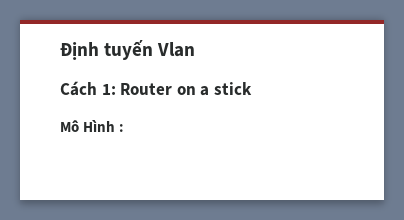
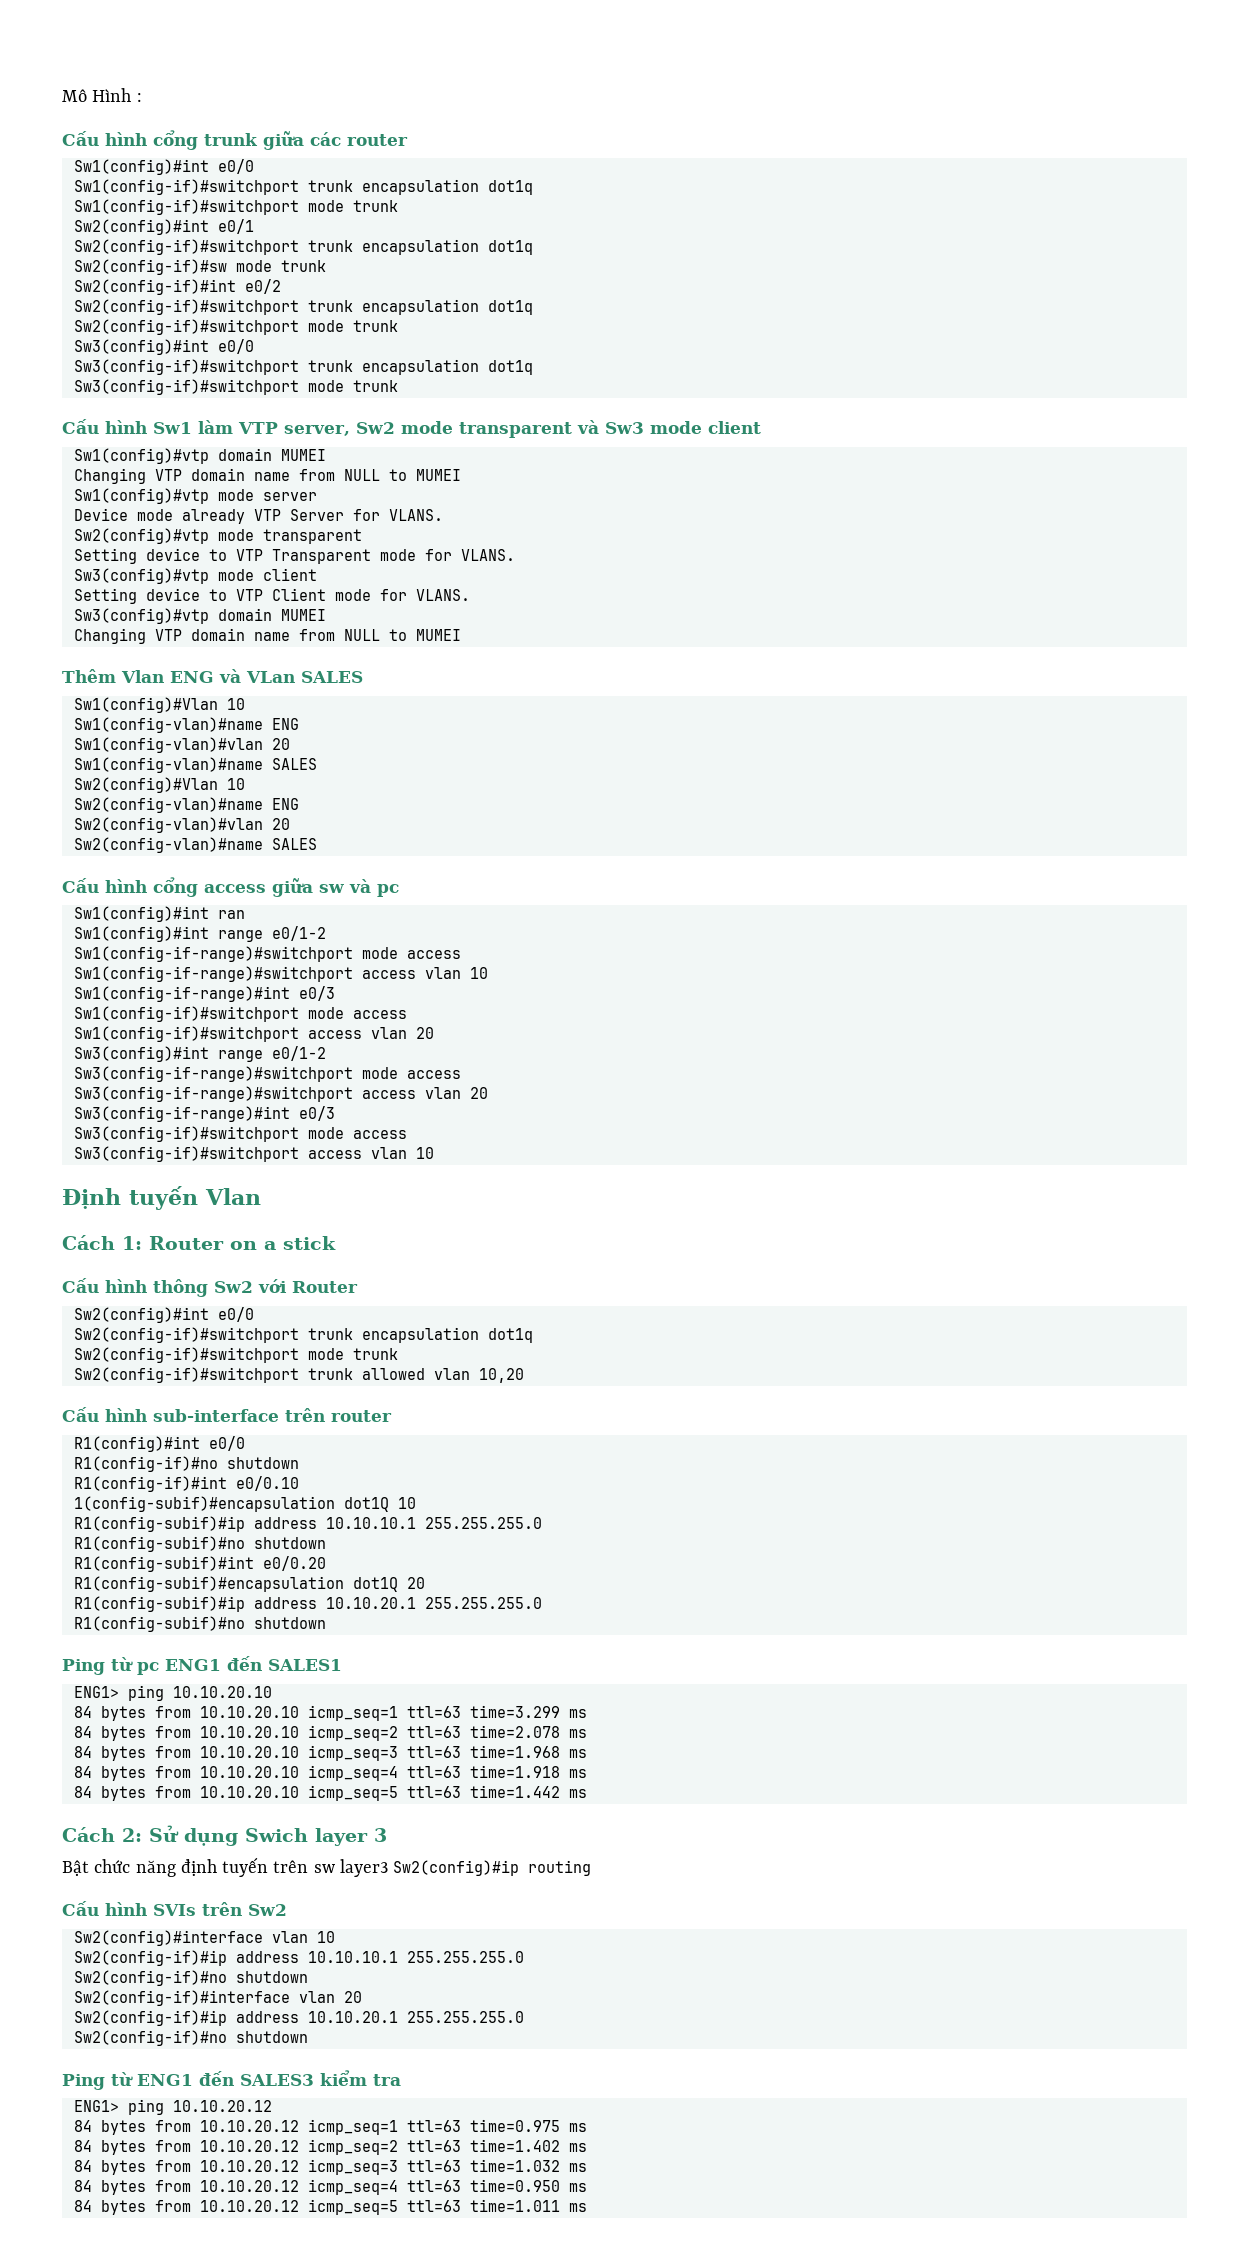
(60, 51) none -> [62,88,142,102] [62,130,408,150] [73,159,254,175] [73,179,533,195] [73,199,398,215] [73,219,254,235] [73,239,533,255] [73,259,326,275] [73,279,281,295] [73,299,533,315] [73,319,398,335] [73,339,254,355] [73,359,533,375] [73,379,398,395] [62,419,761,438] [73,448,326,464] [73,468,461,484] [73,488,317,504] [73,508,443,524] [73,528,362,544] [73,548,515,564] [73,568,317,584] [73,588,470,604] [73,608,326,624] [73,628,461,644] [62,669,363,683] [73,697,245,713] [73,717,299,733] [73,737,290,753] [73,757,317,773] [73,777,245,793] [73,797,299,813] [73,817,290,833] [73,837,317,853] [62,877,399,897] [73,906,245,922] [73,926,326,942] [73,946,461,962] [73,966,488,982] [73,986,335,1002] [73,1006,407,1022] [73,1026,434,1042] [73,1046,326,1062] [73,1066,461,1082] [73,1086,488,1102] [73,1106,335,1122] [73,1126,407,1142] [73,1146,434,1162] Mô Hình : // Cấu hình cổng trunk giữa các router // Sw1(config)#int e0/0 // Sw1(config-if)#switchport trunk encapsulation dot1q // Sw1(config-if)#switchport mode trunk // Sw2(config)#int e0/1 // Sw2(config-if)#switchport trunk encapsulation dot1q // Sw2(config-if)#sw mode trunk // Sw2(config-if)#int e0/2 // Sw2(config-if)#switchport trunk encapsulation dot1q // Sw2(config-if)#switchport mode trunk // Sw3(config)#int e0/0 // Sw3(config-if)#switchport trunk encapsulation dot1q // Sw3(config-if)#switchport mode trunk // Cấu hình Sw1 làm VTP server, Sw2 mode transparent và Sw3 mode client // Sw1(config)#vtp domain MUMEI // Changing VTP domain name from NULL to MUMEI // Sw1(config)#vtp mode server // Device mode already VTP Server for VLANS. // Sw2(config)#vtp mode transparent // Setting device to VTP Transparent mode for VLANS. // Sw3(config)#vtp mode client // Setting device to VTP Client mode for VLANS. // Sw3(config)#vtp domain MUMEI // Changing VTP domain name from NULL to MUMEI // Thêm Vlan ENG và VLan SALES // Sw1(config)#Vlan 10 // Sw1(config-vlan)#name ENG // Sw1(config-vlan)#vlan 20 // Sw1(config-vlan)#name SALES // Sw2(config)#Vlan 10 // Sw2(config-vlan)#name ENG // Sw2(config-vlan)#vlan 20 // Sw2(config-vlan)#name SALES // Cấu hình cổng access giữa sw và pc // Sw1(config)#int ran // Sw1(config)#int range e0/1-2 // Sw1(config-if-range)#switchport mode access // Sw1(config-if-range)#switchport access vlan 10 // Sw1(config-if-range)#int e0/3 // Sw1(config-if)#switchport mode access // Sw1(config-if)#switchport access vlan 20 // Sw3(config)#int range e0/1-2 // Sw3(config-if-range)#switchport mode access // Sw3(config-if-range)#switchport access vlan 20 // Sw3(config-if-range)#int e0/3 // Sw3(config-if)#switchport mode access // Sw3(config-if)#switchport access vlan 10 //
[60,120,125,132] Mô Hình : -> [62,1278,358,1297] [73,1307,254,1323] [73,1327,533,1343] [73,1347,398,1363] [73,1367,524,1383] [62,1407,392,1422] [73,1436,245,1452] [73,1456,299,1472] [73,1476,299,1492] [73,1496,416,1512] [73,1516,542,1532] [73,1536,326,1552] [73,1556,326,1572] [73,1576,425,1592] [73,1596,542,1612] [73,1616,326,1632] [62,1656,342,1675] [73,1685,272,1701] [73,1705,587,1721] [73,1725,587,1741] [73,1745,587,1761] [73,1765,587,1781] [73,1785,587,1801] [62,1825,387,1846] [62,1857,592,1877] [62,1901,287,1916] [73,1930,335,1946] [73,1950,524,1966] [73,1970,308,1986] [73,1990,362,2006] [73,2010,524,2026] [73,2030,308,2046] [62,2070,401,2090] [73,2099,272,2115] [73,2119,587,2135] [73,2139,587,2155] [73,2159,587,2175] [73,2179,587,2195] [73,2199,587,2215] Cấu hình thông Sw2 với Router // Sw2(config)#int e0/0 // Sw2(config-if)#switchport trunk encapsulation dot1q // Sw2(config-if)#switchport mode trunk // Sw2(config-if)#switchport trunk allowed vlan 10,20 // Cấu hình sub-interface trên router // R1(config)#int e0/0 // R1(config-if)#no shutdown // R1(config-if)#int e0/0.10 // 1(config-subif)#encapsulation dot1Q 10 // R1(config-subif)#ip address 10.10.10.1 255.255.255.0 // R1(config-subif)#no shutdown // R1(config-subif)#int e0/0.20 // R1(config-subif)#encapsulation dot1Q 20 // R1(config-subif)#ip address 10.10.20.1 255.255.255.0 // R1(config-subif)#no shutdown // Ping từ pc ENG1 đến SALES1 // ENG1> ping 10.10.20.10 // 84 bytes from 10.10.20.10 icmp_seq=1 ttl=63 time=3.299 ms // 84 bytes from 10.10.20.10 icmp_seq=2 ttl=63 time=2.078 ms // 84 bytes from 10.10.20.10 icmp_seq=3 ttl=63 time=1.968 ms // 84 bytes from 10.10.20.10 icmp_seq=4 ttl=63 time=1.918 ms // 84 bytes from 10.10.20.10 icmp_seq=5 ttl=63 time=1.442 ms // Cách 2: Sử dụng Swich layer 3 // Bật chức năng định tuyến trên sw layer3 Sw2(config)#ip routing // Cấu hình SVIs trên Sw2 // Sw2(config)#interface vlan 10 // Sw2(config-if)#ip address 10.10.10.1 255.255.255.0 // Sw2(config-if)#no shutdown // Sw2(config-if)#interface vlan 20 // Sw2(config-if)#ip address 10.10.20.1 255.255.255.0 // Sw2(config-if)#no shutdown // Ping từ ENG1 đến SALES3 kiểm tra // ENG1> ping 10.10.20.12 // 84 bytes from 10.10.20.12 icmp_seq=1 ttl=63 time=0.975 ms // 84 bytes from 10.10.20.12 icmp_seq=2 ttl=63 time=1.402 ms // 84 bytes from 10.10.20.12 icmp_seq=3 ttl=63 time=1.032 ms // 84 bytes from 10.10.20.12 icmp_seq=4 ttl=63 time=0.950 ms // 84 bytes from 10.10.20.12 icmp_seq=5 ttl=63 time=1.011 ms

